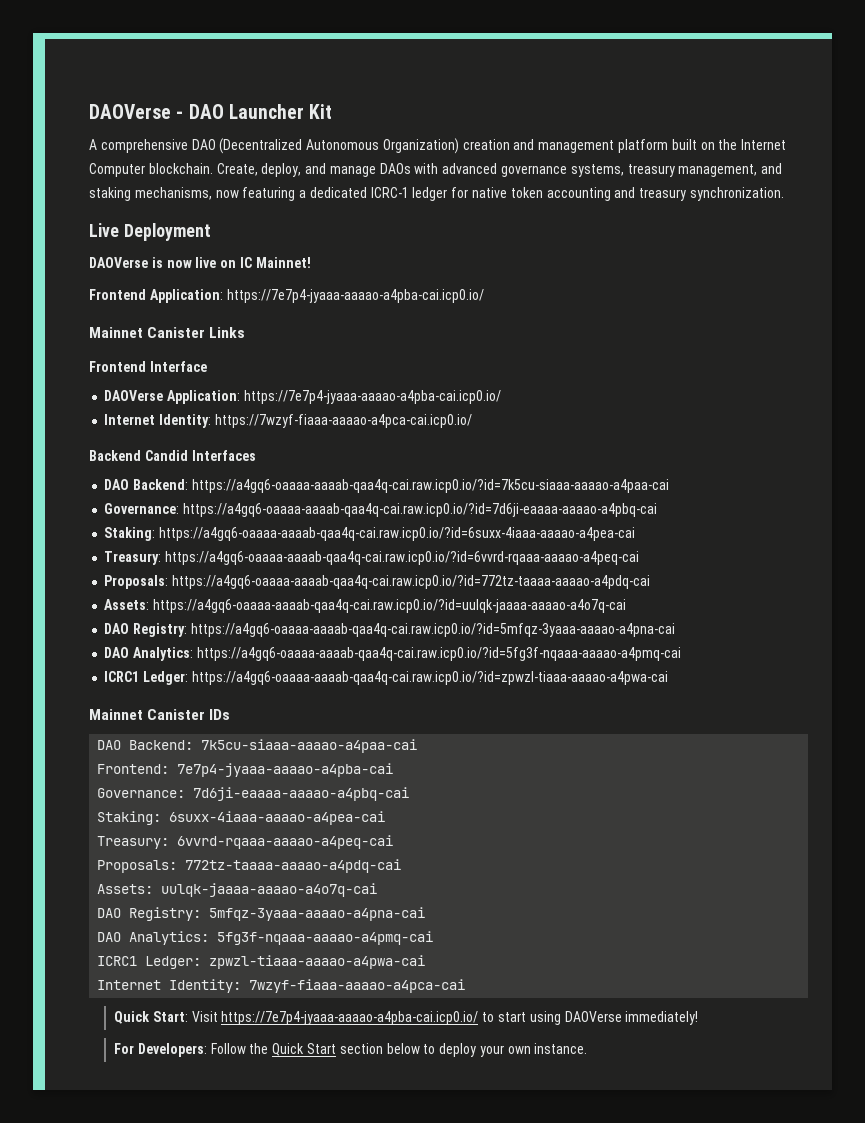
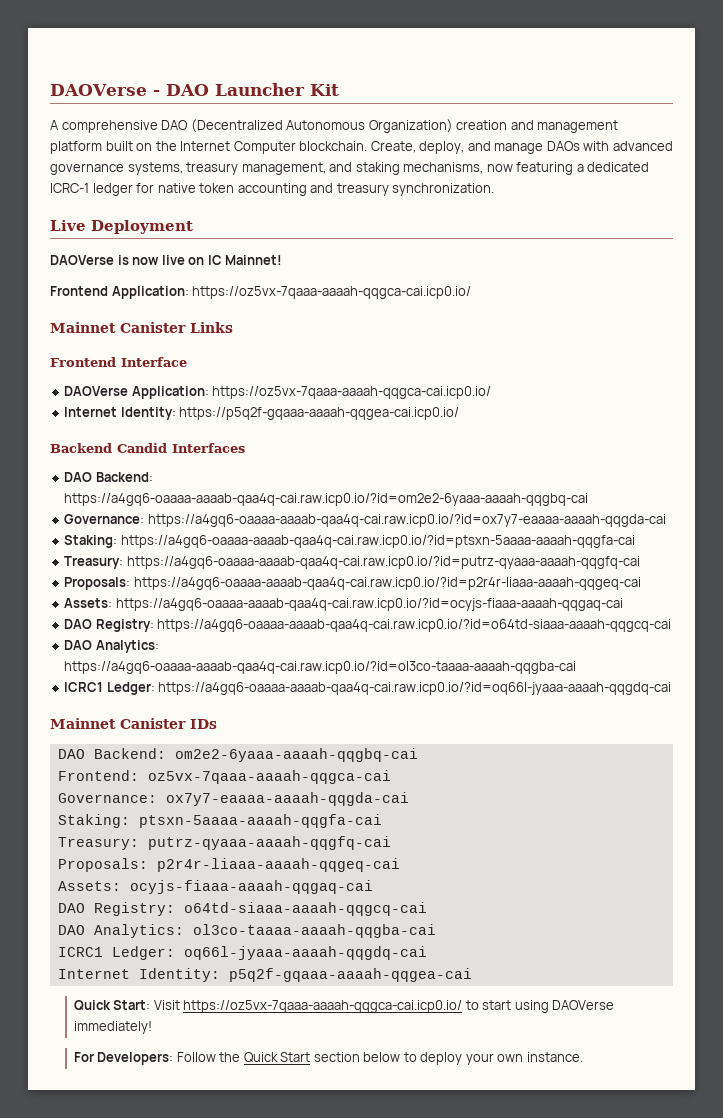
[226,289,484,303] https://7e7p4-jyaaa-aaaao-a4pba-cai.icp0.io/ -> [192,286,472,299] https://oz5vx-7qaaa-aaaah-qqgca-cai.icp0.io/
[243,390,501,404] [104,414,472,428] https://7e7p4-jyaaa-aaaao-a4pba-cai.icp0.io/ // Internet Identity: https://7wzyf-fiaaa-aaaao-a4pca-cai.icp0.io/ -> [212,386,492,399] [64,407,460,420] https://oz5vx-7qaaa-aaaah-qqgca-cai.icp0.io/ // Internet Identity: https://p5q2f-gqaaa-aaaah-qqgea-cai.icp0.io/
[191,479,669,493] [104,503,658,517] [104,527,636,541] [104,551,640,565] [104,575,651,589] [104,599,627,613] [104,623,675,637] [104,647,681,661] [104,671,668,685] https://a4gq6-oaaaa-aaaab-qaa4q-cai.raw.icp0.io/?id=7k5cu-siaaa-aaaao-a4paa-cai // Governance: https://a4gq6-oaaaa-aaaab-qaa4q-cai.raw.icp0.io/?id=7d6ji-eaaaa-aaaao-a4pbq-cai // Staking: https://a4gq6-oaaaa-aaaab-qaa4q-cai.raw.icp0.io/?id=6suxx-4iaaa-aaaao-a4pea-cai // Treasury: https://a4gq6-oaaaa-aaaab-qaa4q-cai.raw.icp0.io/?id=6vvrd-rqaaa-aaaao-a4peq-cai // Proposals: https://a4gq6-oaaaa-aaaab-qaa4q-cai.raw.icp0.io/?id=772tz-taaaa-aaaao-a4pdq-cai // Assets: https://a4gq6-oaaaa-aaaab-qaa4q-cai.raw.icp0.io/?id=uulqk-jaaaa-aaaao-a4o7q-cai // DAO Registry: https://a4gq6-oaaaa-aaaab-qaa4q-cai.raw.icp0.io/?id=5mfqz-3yaaa-aaaao-a4pna-cai // DAO Analytics: https://a4gq6-oaaaa-aaaab-qaa4q-cai.raw.icp0.io/?id=5fg3f-nqaaa-aaaao-a4pmq-cai // ICRC1 Ledger: https://a4gq6-oaaaa-aaaab-qaa4q-cai.raw.icp0.io/?id=zpwzl-tiaaa-aaaao-a4pwa-cai -> [64,493,589,506] [64,514,666,527] [64,535,635,548] [64,556,640,569] [64,577,641,590] [64,598,623,611] [64,619,672,632] [64,640,159,653] [64,661,577,674] [64,682,672,695] https://a4gq6-oaaaa-aaaab-qaa4q-cai.raw.icp0.io/?id=om2e2-6yaaa-aaaah-qqgbq-cai // Governance: https://a4gq6-oaaaa-aaaab-qaa4q-cai.raw.icp0.io/?id=ox7y7-eaaaa-aaaah-qqgda-cai // Staking: https://a4gq6-oaaaa-aaaab-qaa4q-cai.raw.icp0.io/?id=ptsxn-5aaaa-aaaah-qqgfa-cai // Treasury: https://a4gq6-oaaaa-aaaab-qaa4q-cai.raw.icp0.io/?id=putrz-qyaaa-aaaah-qqgfq-cai // Proposals: https://a4gq6-oaaaa-aaaab-qaa4q-cai.raw.icp0.io/?id=p2r4r-liaaa-aaaah-qqgeq-cai // Assets: https://a4gq6-oaaaa-aaaab-qaa4q-cai.raw.icp0.io/?id=ocyjs-fiaaa-aaaah-qqgaq-cai // DAO Registry: https://a4gq6-oaaaa-aaaab-qaa4q-cai.raw.icp0.io/?id=o64td-siaaa-aaaah-qqgcq-cai // DAO Analytics: https://a4gq6-oaaaa-aaaab-qaa4q-cai.raw.icp0.io/?id=ol3co-taaaa-aaaah-qqgba-cai // ICRC1 Ledger: https://a4gq6-oaaaa-aaaab-qaa4q-cai.raw.icp0.io/?id=oq66l-jyaaa-aaaah-qqgdq-cai
[201,739,418,753] 7k5cu-siaaa-aaaao-a4paa-cai -> [174,748,418,762] om2e2-6yaaa-aaaah-qqgbq-cai
[177,763,394,777] [97,787,410,801] [97,811,386,825] [97,835,394,849] [97,859,402,873] [97,883,378,897] [97,907,426,921] [97,931,434,945] [97,955,426,969] [97,979,466,993] 7e7p4-jyaaa-aaaao-a4pba-cai // Governance: 7d6ji-eaaaa-aaaao-a4pbq-cai // Staking: 6suxx-4iaaa-aaaao-a4pea-cai // Treasury: 6vvrd-rqaaa-aaaao-a4peq-cai // Proposals: 772tz-taaaa-aaaao-a4pdq-cai // Assets: uulqk-jaaaa-aaaao-a4o7q-cai // DAO Registry: 5mfqz-3yaaa-aaaao-a4pna-cai // DAO Analytics: 5fg3f-nqaaa-aaaao-a4pmq-cai // ICRC1 Ledger: zpwzl-tiaaa-aaaao-a4pwa-cai // Internet Identity: 7wzyf-fiaaa-aaaao-a4pca-cai -> [147,770,391,784] [57,792,409,806] [57,814,382,828] [57,836,391,850] [57,858,400,872] [57,880,373,894] [57,902,427,916] [57,924,436,938] [57,946,427,960] [57,968,472,982] oz5vx-7qaaa-aaaah-qqgca-cai // Governance: ox7y7-eaaaa-aaaah-qqgda-cai // Staking: ptsxn-5aaaa-aaaah-qqgfa-cai // Treasury: putrz-qyaaa-aaaah-qqgfq-cai // Proposals: p2r4r-liaaa-aaaah-qqgeq-cai // Assets: ocyjs-fiaaa-aaaah-qqgaq-cai // DAO Registry: o64td-siaaa-aaaah-qqgcq-cai // DAO Analytics: ol3co-taaaa-aaaah-qqgba-cai // ICRC1 Ledger: oq66l-jyaaa-aaaah-qqgdq-cai // Internet Identity: p5q2f-gqaaa-aaaah-qqgea-cai
[221,1011,479,1025] https://7e7p4-jyaaa-aaaao-a4pba-cai.icp0.io/ -> [183,1000,463,1013] https://oz5vx-7qaaa-aaaah-qqgca-cai.icp0.io/

